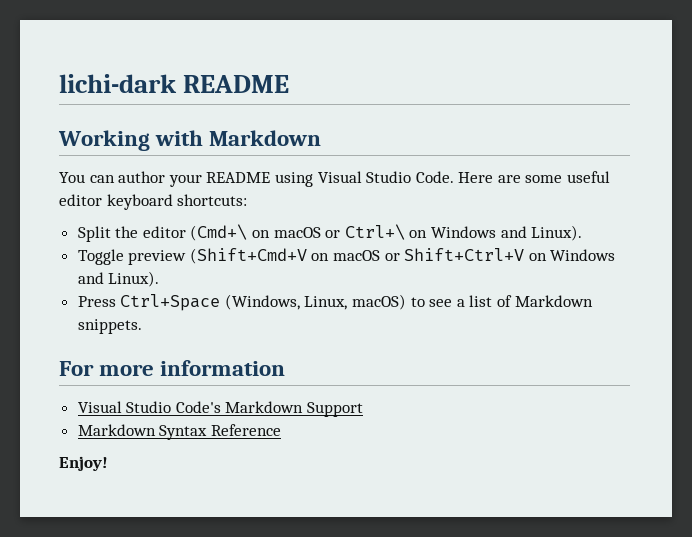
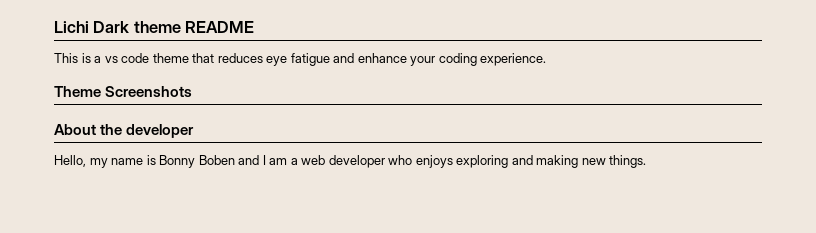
[59,74,290,93] [58,130,322,151] [59,171,611,187] [59,194,248,210] [77,224,583,242] [77,248,616,265] [77,271,160,287] [77,294,593,311] [77,319,142,334] [59,360,286,376] [77,401,364,417] [77,424,281,440] [59,456,108,471] lichi-dark README // Working with Markdown // You can author your README using Visual Studio Code. Here are some useful editor keyboard shortcuts: // Split the editor (Cmd+\ on macOS or Ctrl+\ on Windows and Linux). // Toggle preview (Shift+Cmd+V on macOS or Shift+Ctrl+V on Windows and Linux). // Press Ctrl+Space (Windows, Linux, macOS) to see a list of Markdown snippets. // For more information // Visual Studio Code's Markdown Support // Markdown Syntax Reference // Enjoy! -> [54,21,255,33] [54,53,547,66] [54,86,193,97] [54,124,195,138] [54,155,647,168] Lichi Dark theme README // This is a vs code theme that reduces eye fatigue and enhance your coding experience. // Theme Screenshots // About the developer // Hello, my name is Bonny Boben and I am a web developer who enjoys exploring and making new things.

